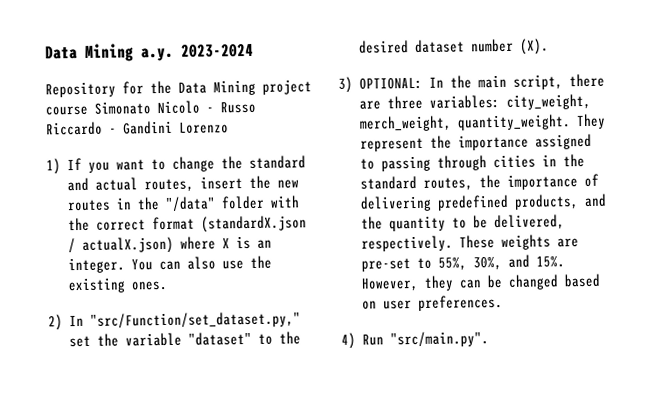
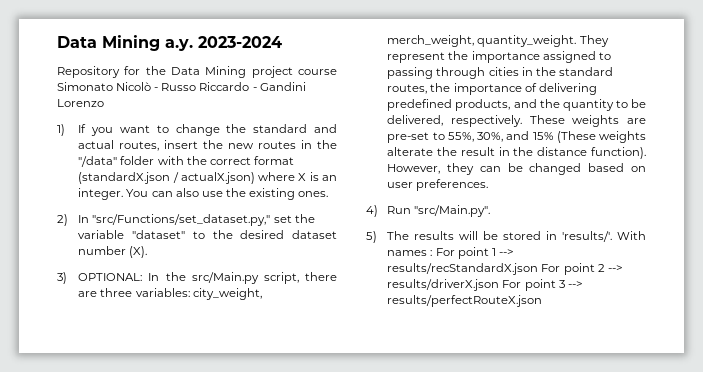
[157,100,200,115] Nicolo -> [116,82,152,91] Nicolò
[90,311,302,329] "src/Function/set_dataset.py," -> [92,214,271,226] "src/Functions/set_dataset.py,"
[478,74,508,89] main -> [191,272,259,284] src/Main.py
[536,255,566,268] 15%. -> [532,131,646,143] [387,147,646,159] 15% (These weights alterate the result in the distance function).
[390,331,490,348] "src/main.py". -> [414,205,491,217] [366,231,646,243] [387,247,514,259] [387,263,623,275] [387,279,583,291] [387,295,543,307] "src/Main.py". // 5) The results will be stored in 'results/'. With names : For point 1 --> results/recStandardX.json For point 2 --> results/driverX.json For point 3 --> results/perfectRouteX.json

